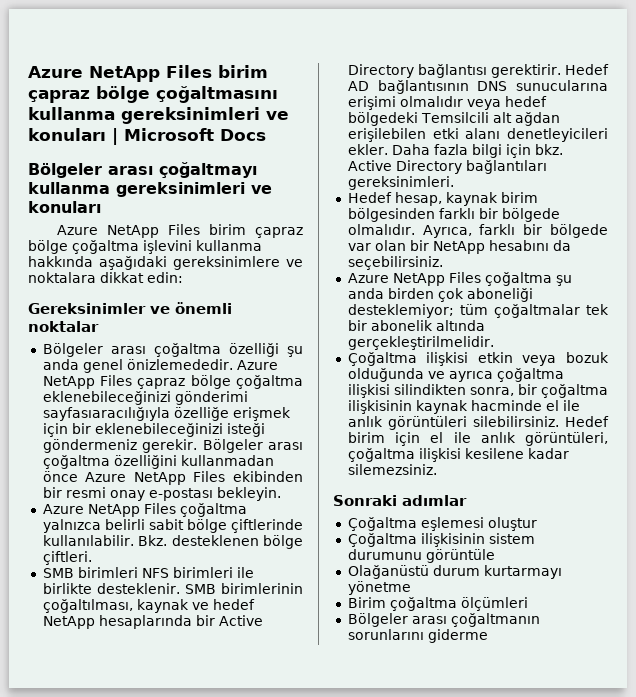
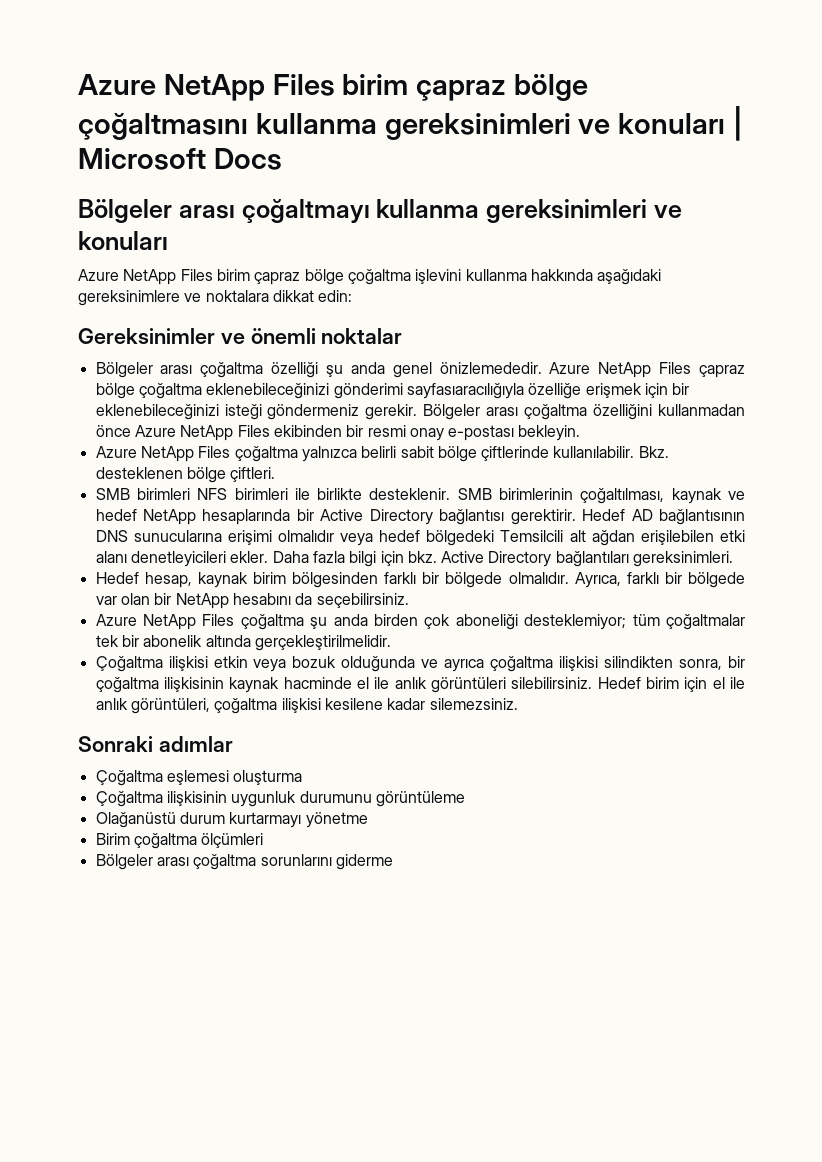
[487,517,537,531] oluştur -> [233,770,303,785] oluşturma
[488,533,535,544] [347,549,495,563] sistem durumunu görüntüle -> [231,791,465,807] uygunluk durumunu görüntüleme
[450,613,540,627] çoğaltmanın -> [193,854,257,870] çoğaltma

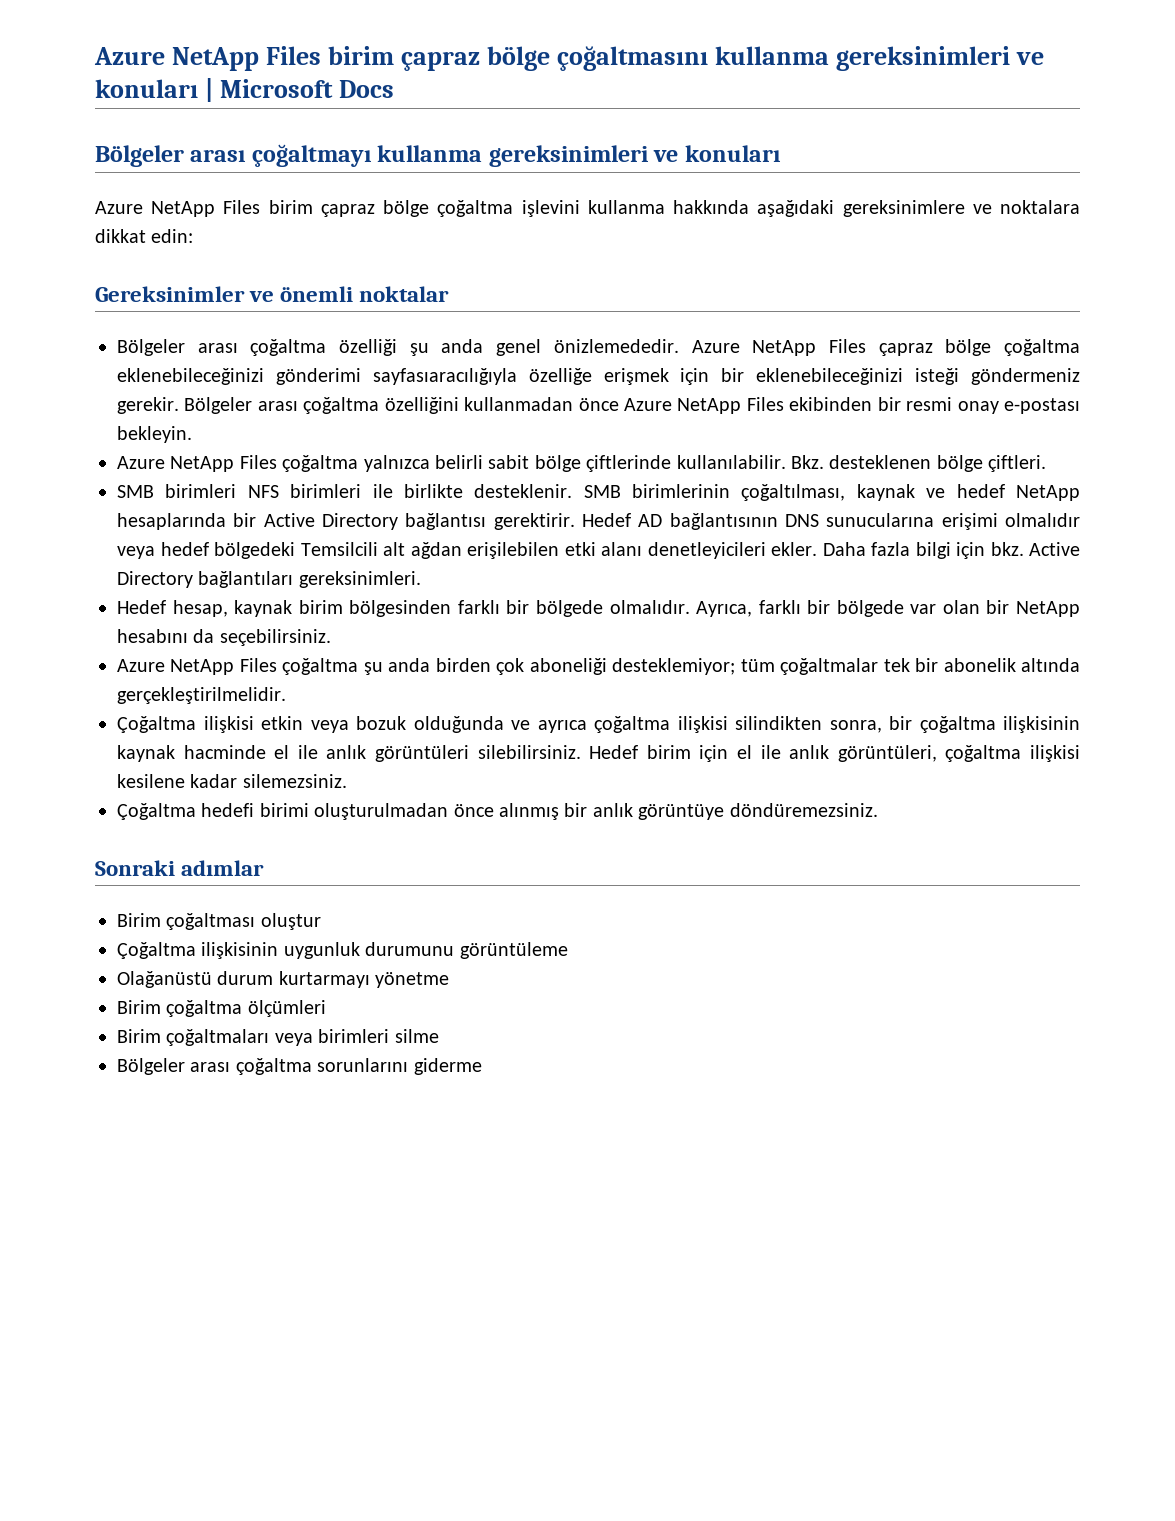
(518, 704) none -> [117,803,878,820] // Çoğaltma hedefi birimi oluşturulmadan önce alınmış bir anlık görüntüye döndüremezsiniz.
[95,770,303,786] Çoğaltma eşlemesi oluşturma -> [117,913,321,930] Birim çoğaltması oluştur
(264, 840) none -> [117,1029,439,1046] // Birim çoğaltmaları veya birimleri silme

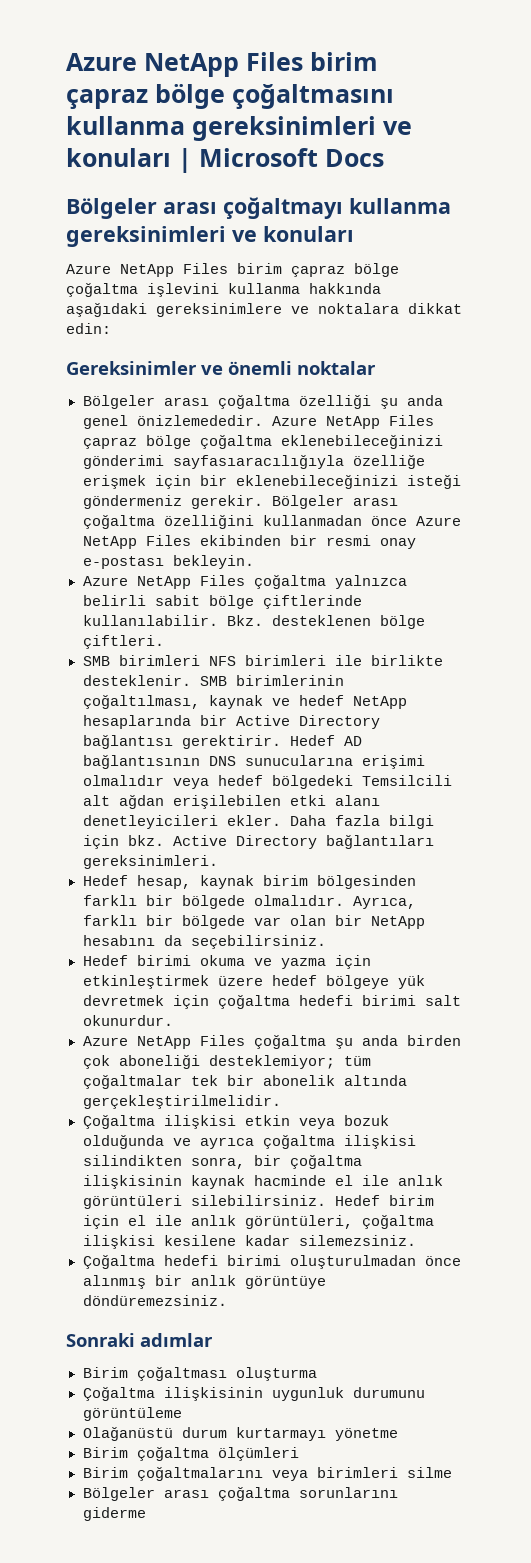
(331, 637) none -> [82,955,371,969] [82,975,425,989] [82,994,461,1009] [82,1015,173,1026] // Hedef birimi okuma ve yazma için etkinleştirmek üzere hedef bölgeye yük devretmek için çoğaltma hedefi birimi salt okunurdur.
[260,913,321,930] oluştur -> [235,1367,317,1381] oluşturma
[166,1029,270,1046] çoğaltmaları -> [136,1466,263,1481] çoğaltmalarını

